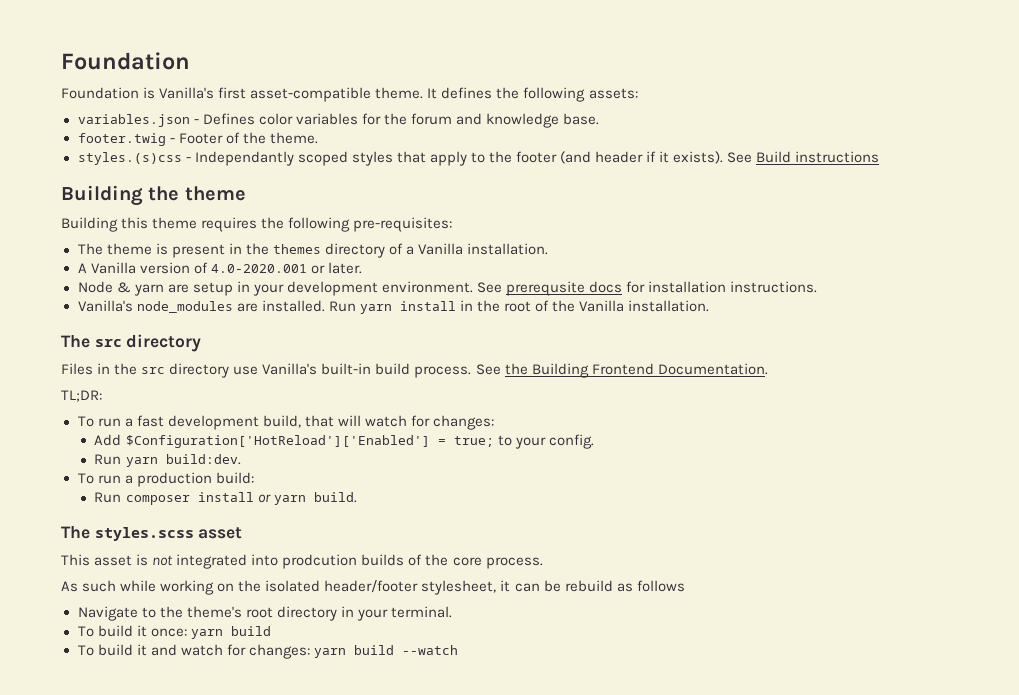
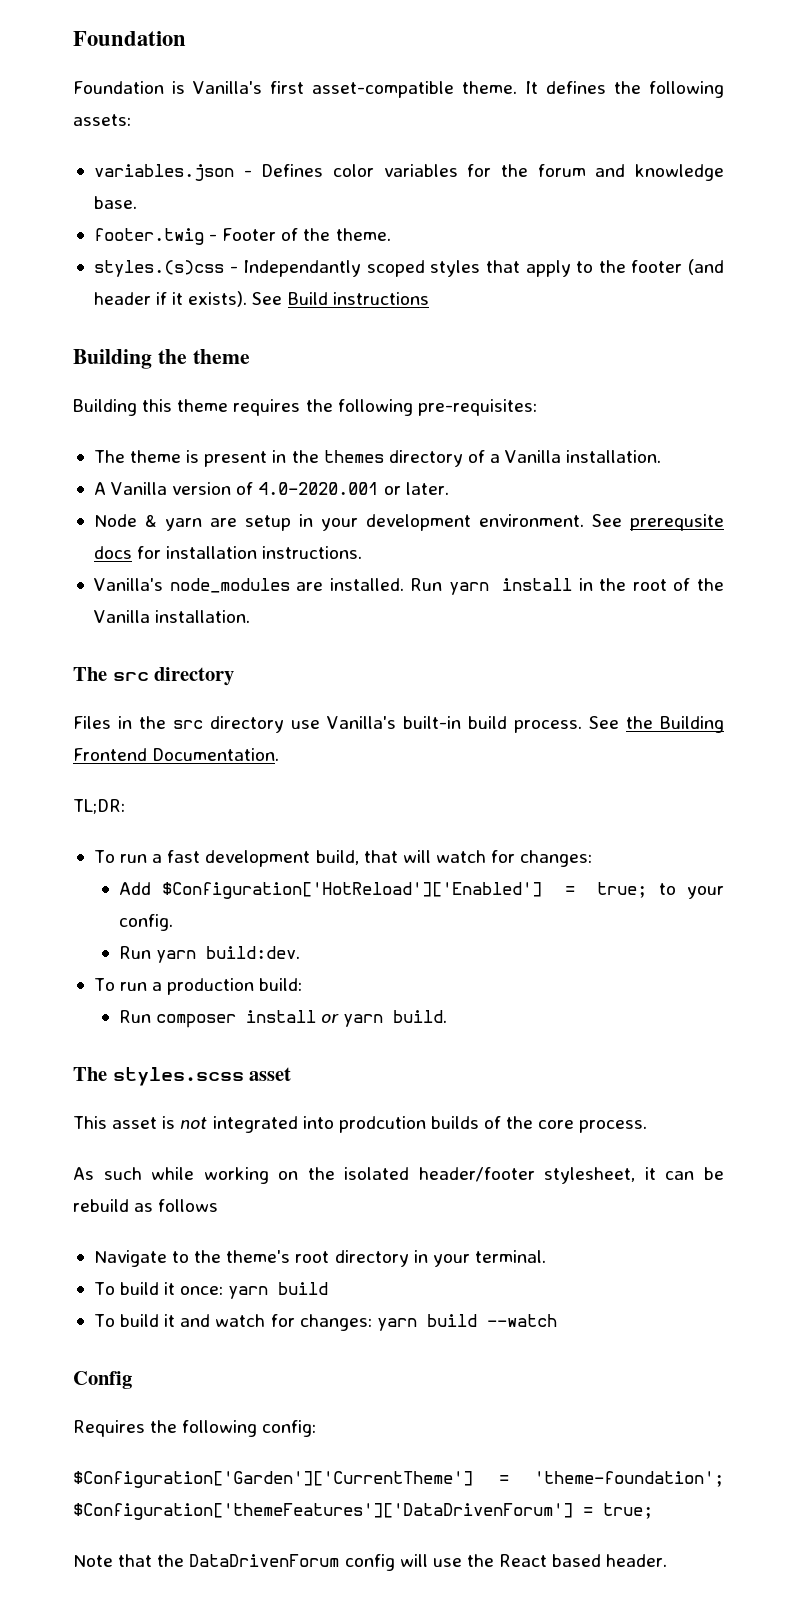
(458, 650) none -> [73,1371,132,1389] [73,1420,317,1437] [73,1471,724,1488] [73,1503,653,1520] [73,1554,668,1571] // Config // Requires the following config: // $Configuration['Garden']['CurrentTheme'] = 'theme-foundation'; $Configuration['themeFeatures']['DataDrivenForum'] = true; // Note that the DataDrivenForum config will use the React based header.

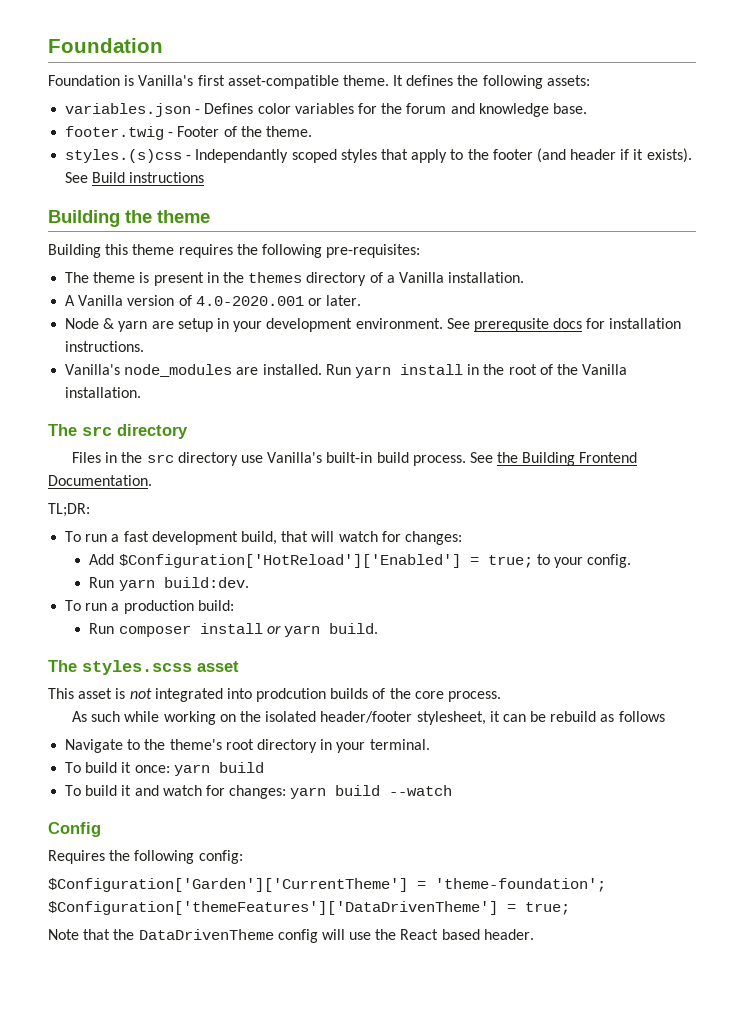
[73,1503,573,1520] $Configuration['themeFeatures']['DataDrivenForum'] -> [48,901,498,915] $Configuration['themeFeatures']['DataDrivenTheme']
[189,1554,340,1567] DataDrivenForum -> [138,929,274,940] DataDrivenTheme

